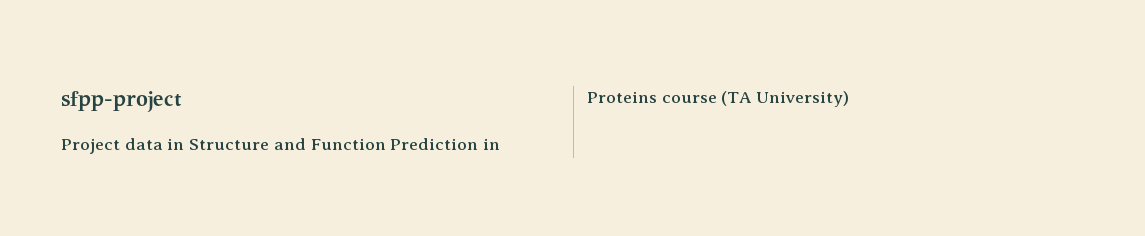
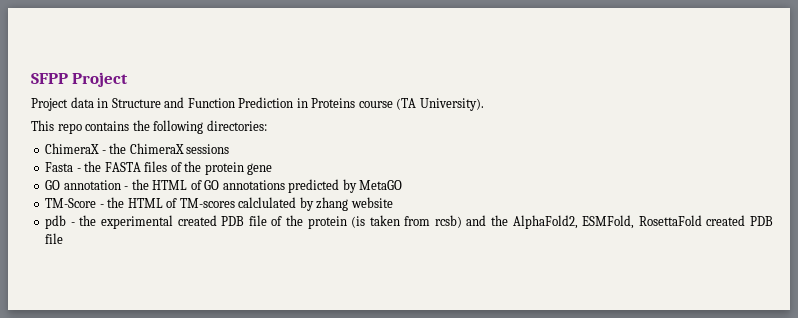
[61,91,182,112] sfpp-project -> [31,72,129,87] SFPP Project
[756,91,850,107] University) -> [419,98,484,111] [31,120,267,134] [45,143,230,154] [45,161,273,175] [45,179,403,193] [45,197,393,211] [45,215,773,229] [45,233,64,244] University). // This repo contains the following directories: // ChimeraX - the ChimeraX sessions // Fasta - the FASTA files of the protein gene // GO annotation - the HTML of GO annotations predicted by MetaGO // TM-Score - the HTML of TM-scores calclulated by zhang website // pdb - the experimental created PDB file of the protein (is taken from rcsb) and the AlphaFold2, ESMFold, RosettaFold created PDB file

